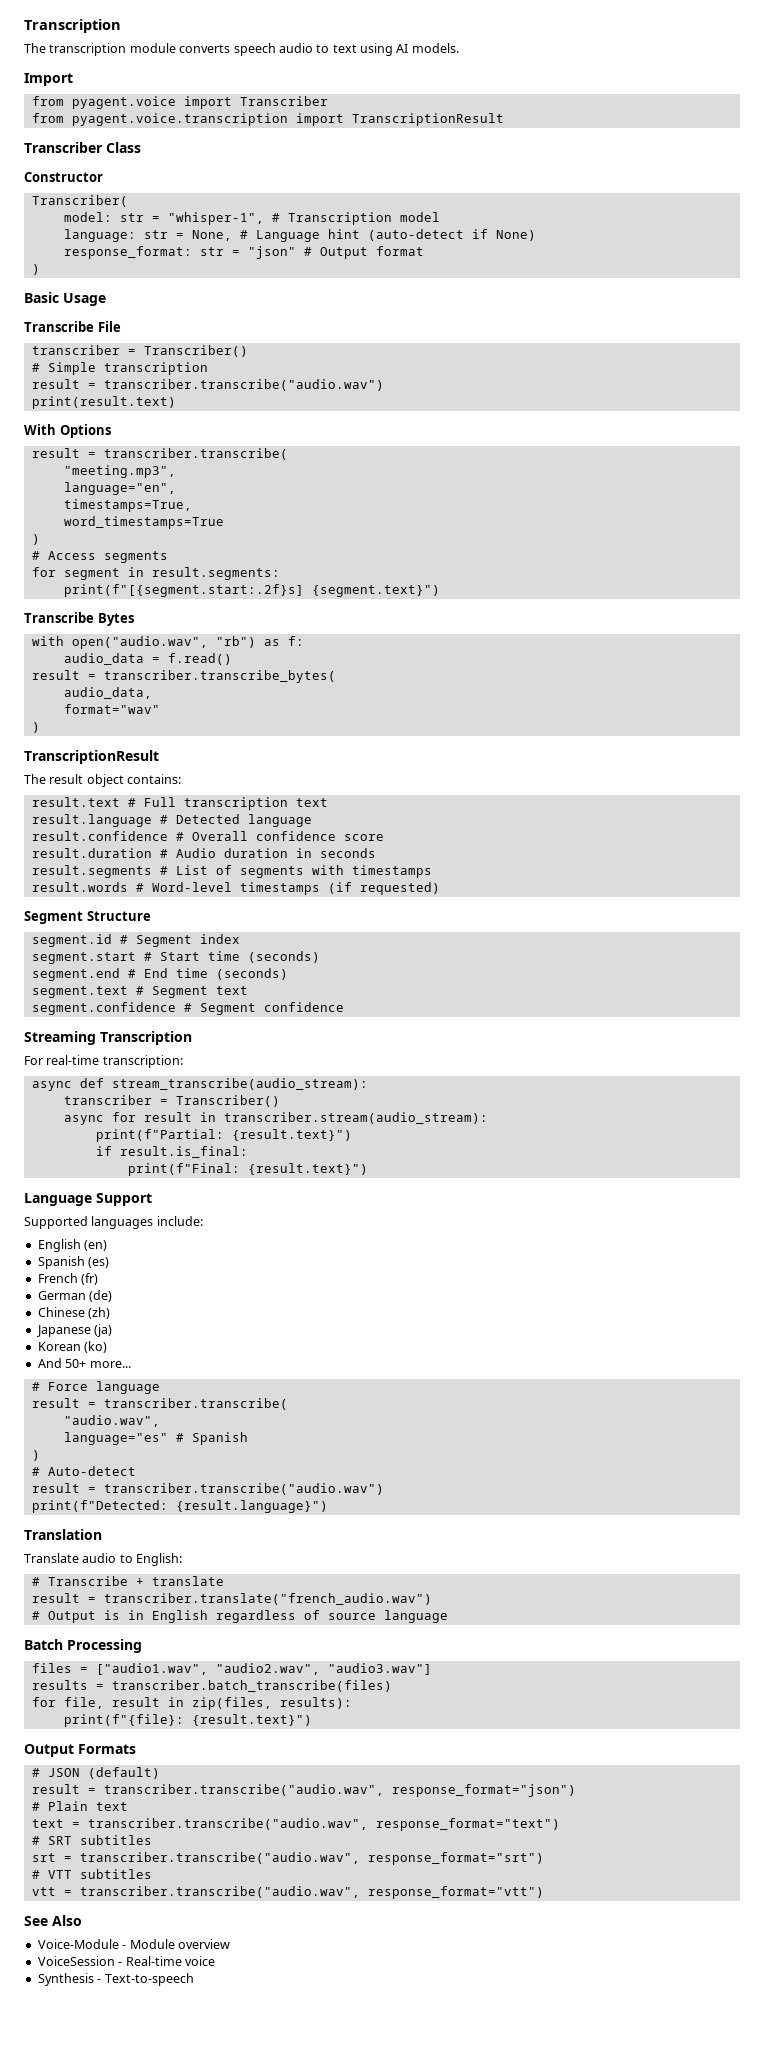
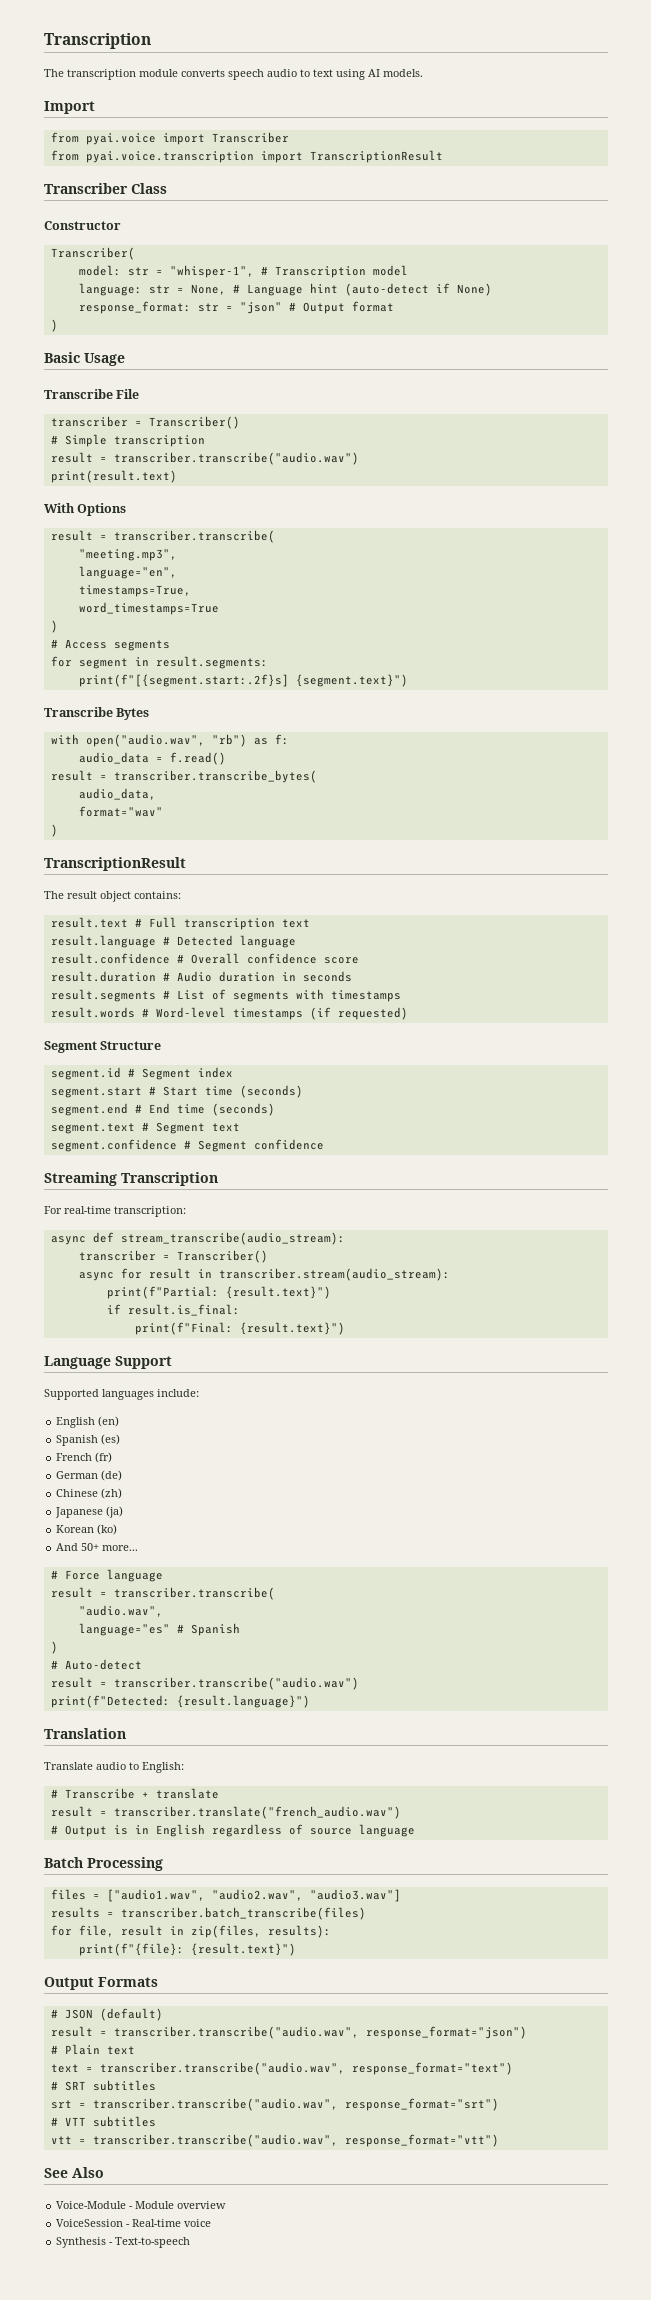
[71,96,176,109] pyagent.voice -> [85,133,156,145] pyai.voice
[71,113,288,126] pyagent.voice.transcription -> [85,151,254,163] pyai.voice.transcription

